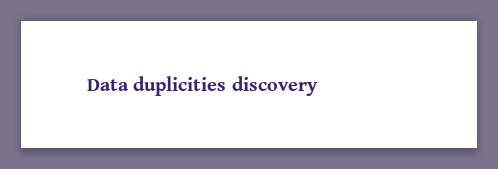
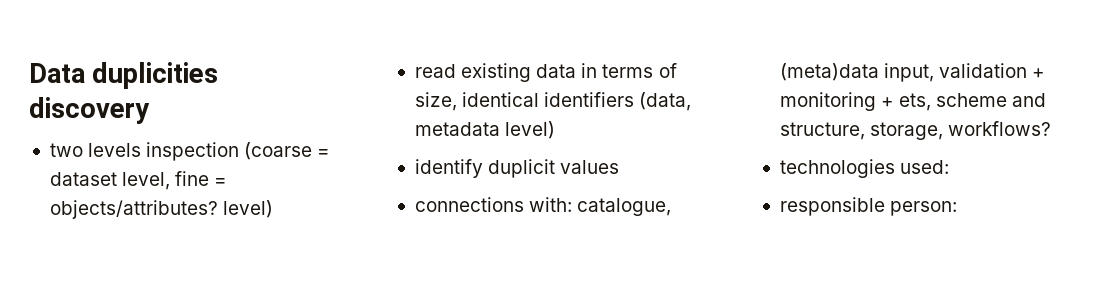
(318, 86) none -> [49,142,331,161] [49,171,228,190] [49,200,274,219] [414,63,677,82] [414,92,692,111] [414,121,556,139] [414,159,620,178] [414,197,672,216] [779,63,1046,82] [779,92,1047,111] [779,121,1052,140] [779,159,950,178] [779,197,958,216] // two levels inspection (coarse = dataset level, fine = objects/attributes? level) // read existing data in terms of size, identical identifiers (data, metadata level) // identify duplicit values // connections with: catalogue, (meta)data input, validation + monitoring + ets, scheme and structure, storage, workflows? // technologies used: // responsible person:

